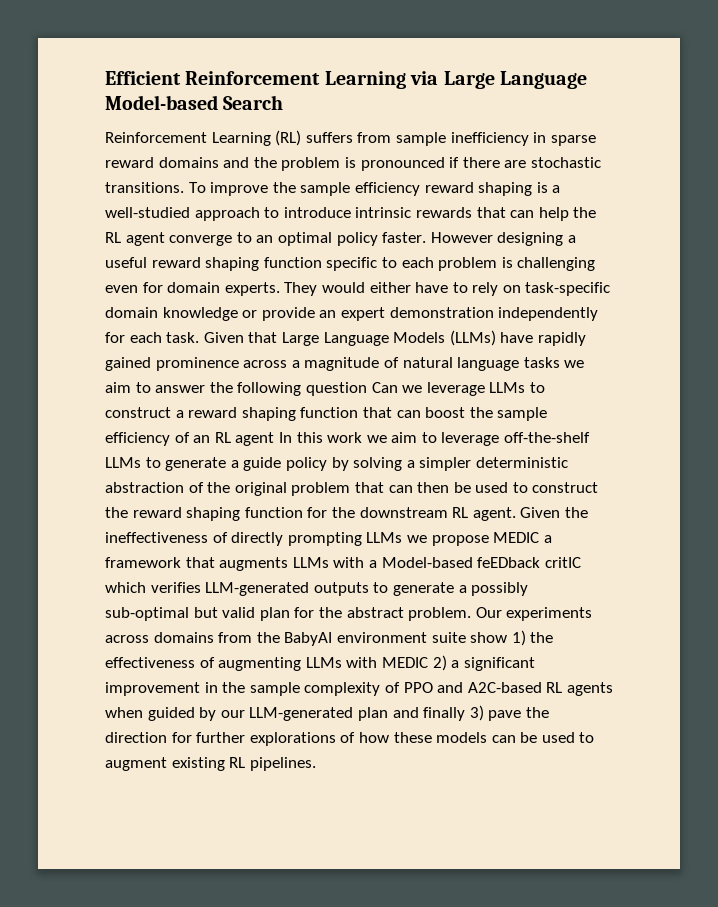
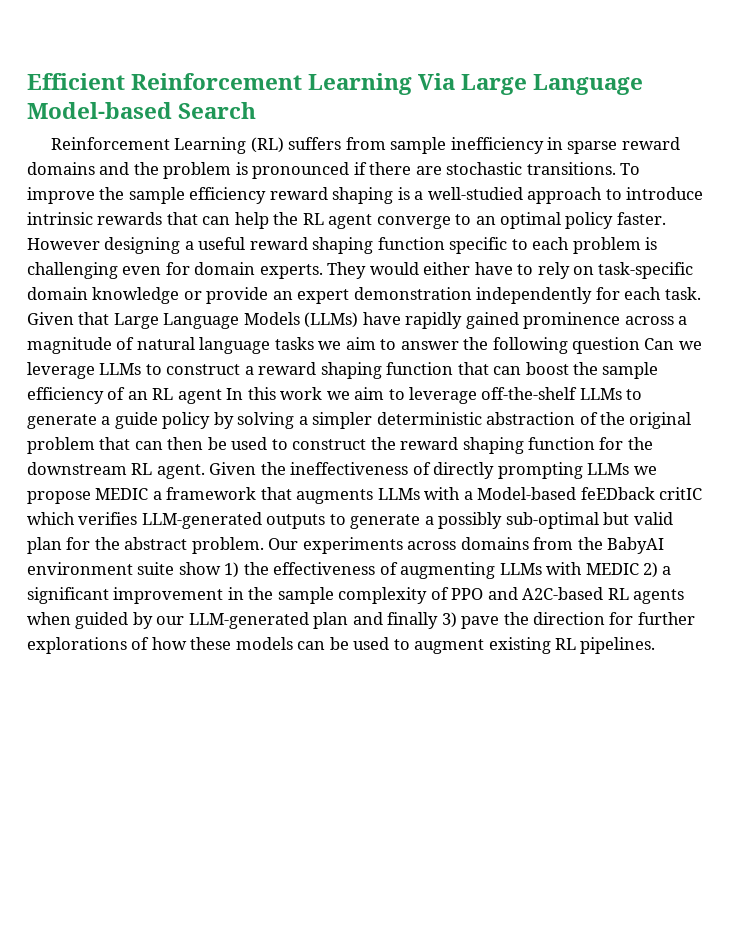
[410,71,439,85] via -> [418,73,456,90] Via

